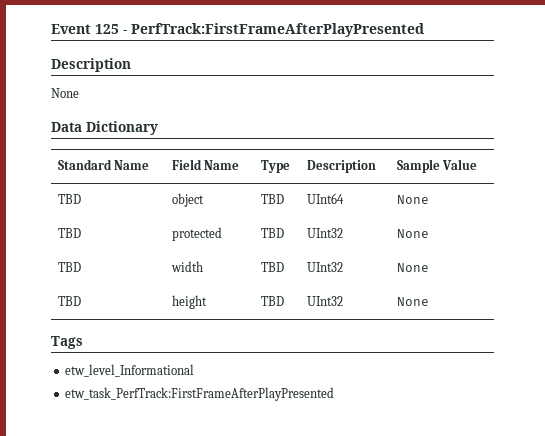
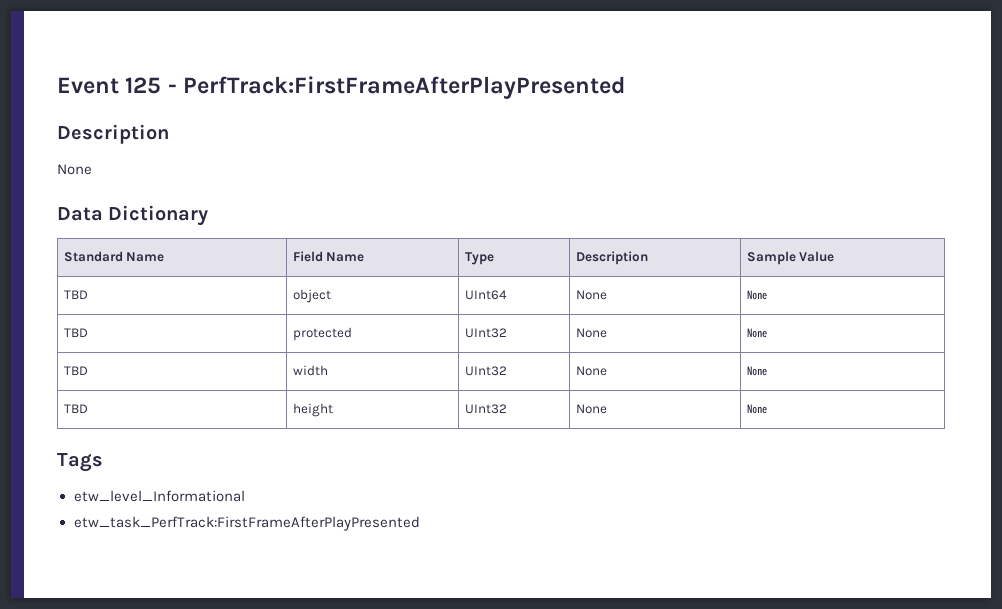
[260,194,284,204] [306,193,344,204] TBD | UInt64 -> [464,290,507,300] [575,290,607,300] UInt64 | None
[260,228,284,238] [306,228,343,238] TBD | UInt32 -> [464,328,507,338] [575,328,607,338] UInt32 | None
[260,262,284,272] [306,262,343,272] TBD | UInt32 -> [464,366,507,376] [575,366,607,376] UInt32 | None
[260,296,284,306] [306,296,343,306] TBD | UInt32 -> [464,404,507,414] [575,404,607,414] UInt32 | None

